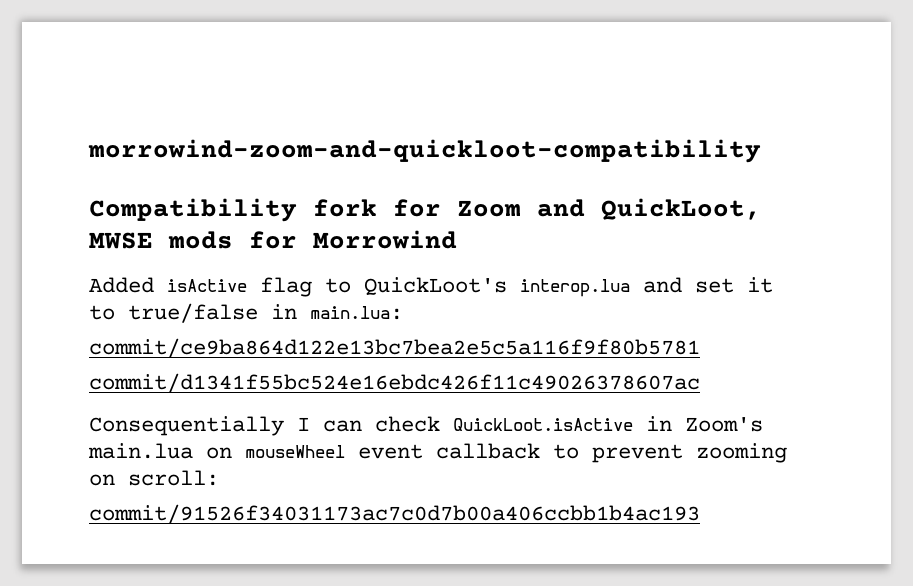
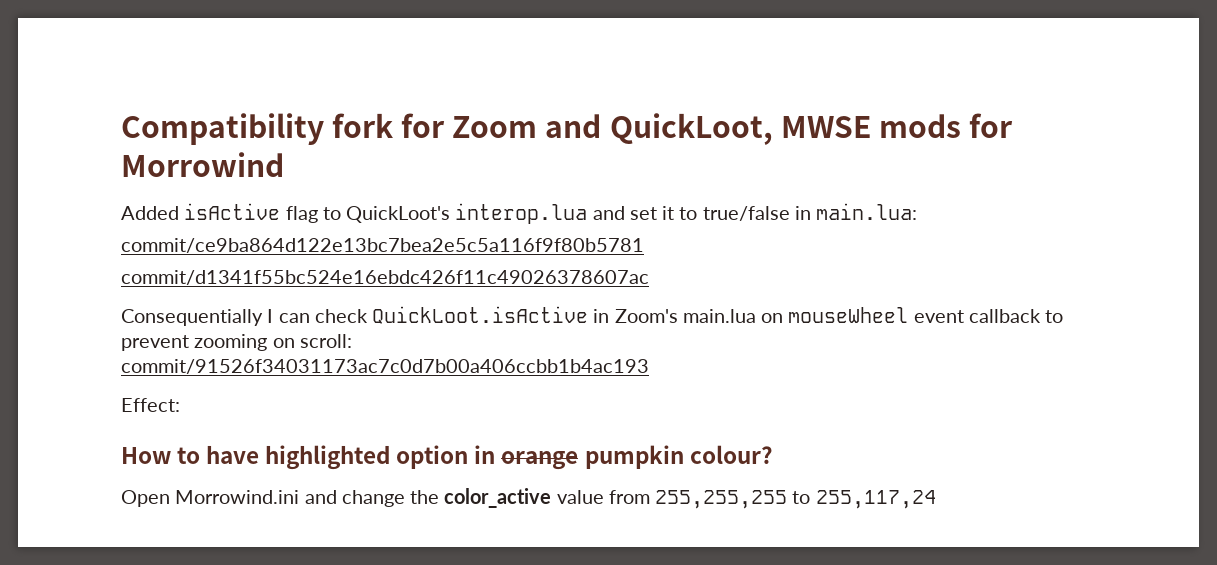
[88,139,761,163] morrowind-zoom-and-quickloot-compatibility // -> (121, 129) none
(700, 514) none -> [121,398,180,412] [121,445,773,470] [121,488,936,509] // Effect: // How to have highlighted option in orange pumpkin colour? // Open Morrowind.ini and change the color_active value from 255,255,255 to 255,117,24

